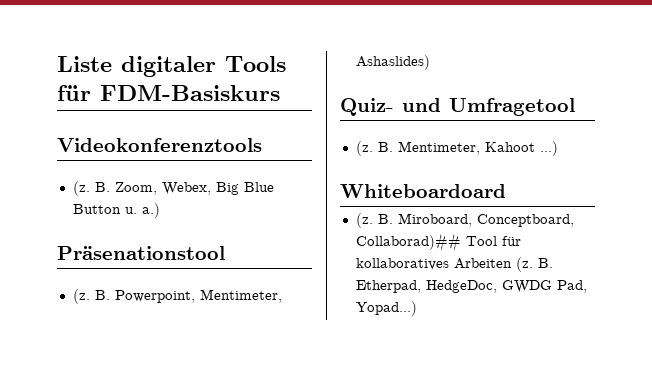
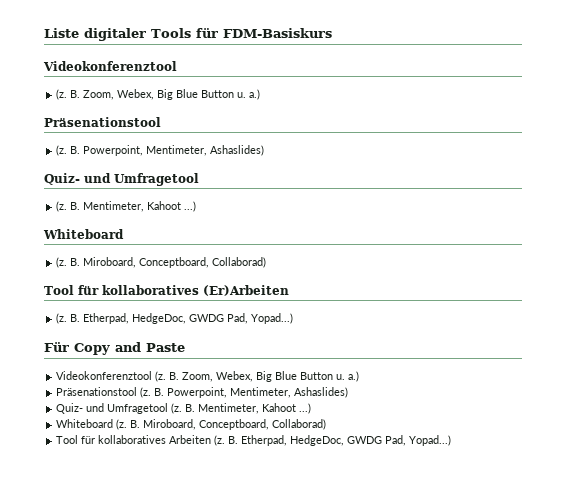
[57,138,262,152] Videokonferenztools -> [43,61,177,71] Videokonferenztool
[340,184,506,198] [355,213,574,228] [355,233,461,252] Whiteboardoard // (z. B. Miroboard, Conceptboard, Collaborad)## -> [43,229,124,239] [56,257,267,268] [44,285,289,296] [56,313,294,324] [44,342,185,355] [56,371,360,382] [56,387,349,398] [56,403,312,414] [56,419,327,430] Whiteboard // (z. B. Miroboard, Conceptboard, Collaborad) // Tool für kollaboratives (Er)Arbeiten // (z. B. Etherpad, HedgeDoc, GWDG Pad, Yopad...) // Für Copy and Paste // Videokonferenztool (z. B. Zoom, Webex, Big Blue Button u. a.) // Präsenationstool (z. B. Powerpoint, Mentimeter, Ashaslides) // Quiz- und Umfragetool (z. B. Mentimeter, Kahoot ...) // Whiteboard (z. B. Miroboard, Conceptboard, Collaborad) //

